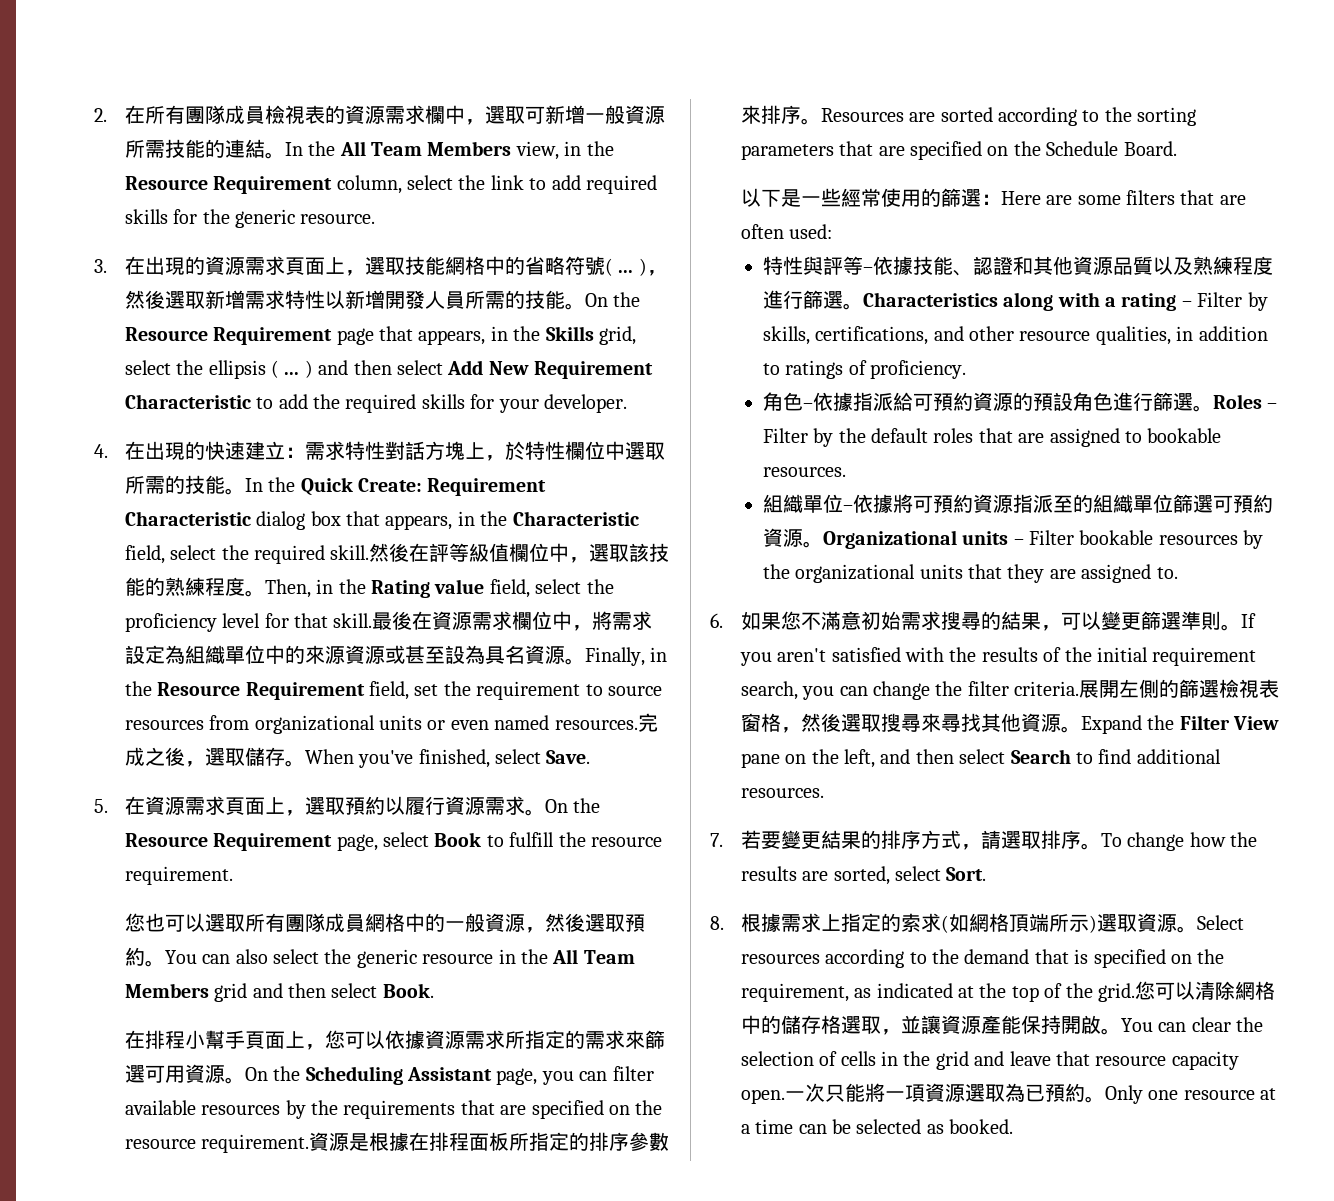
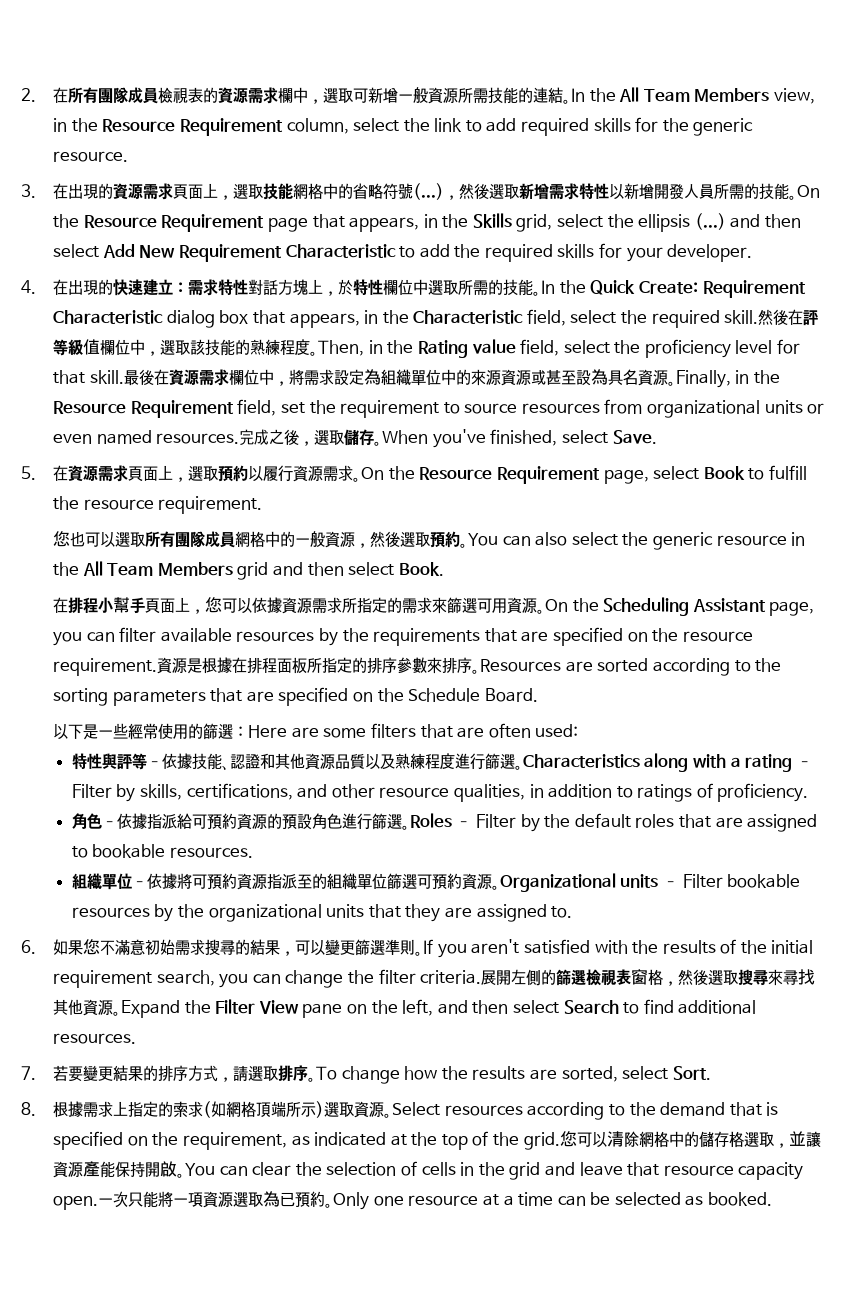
[604,258,647,276] ( ... ) -> [413,183,445,200] (...)
[270,360,313,378] ( ... ) -> [694,213,726,230] (...)

